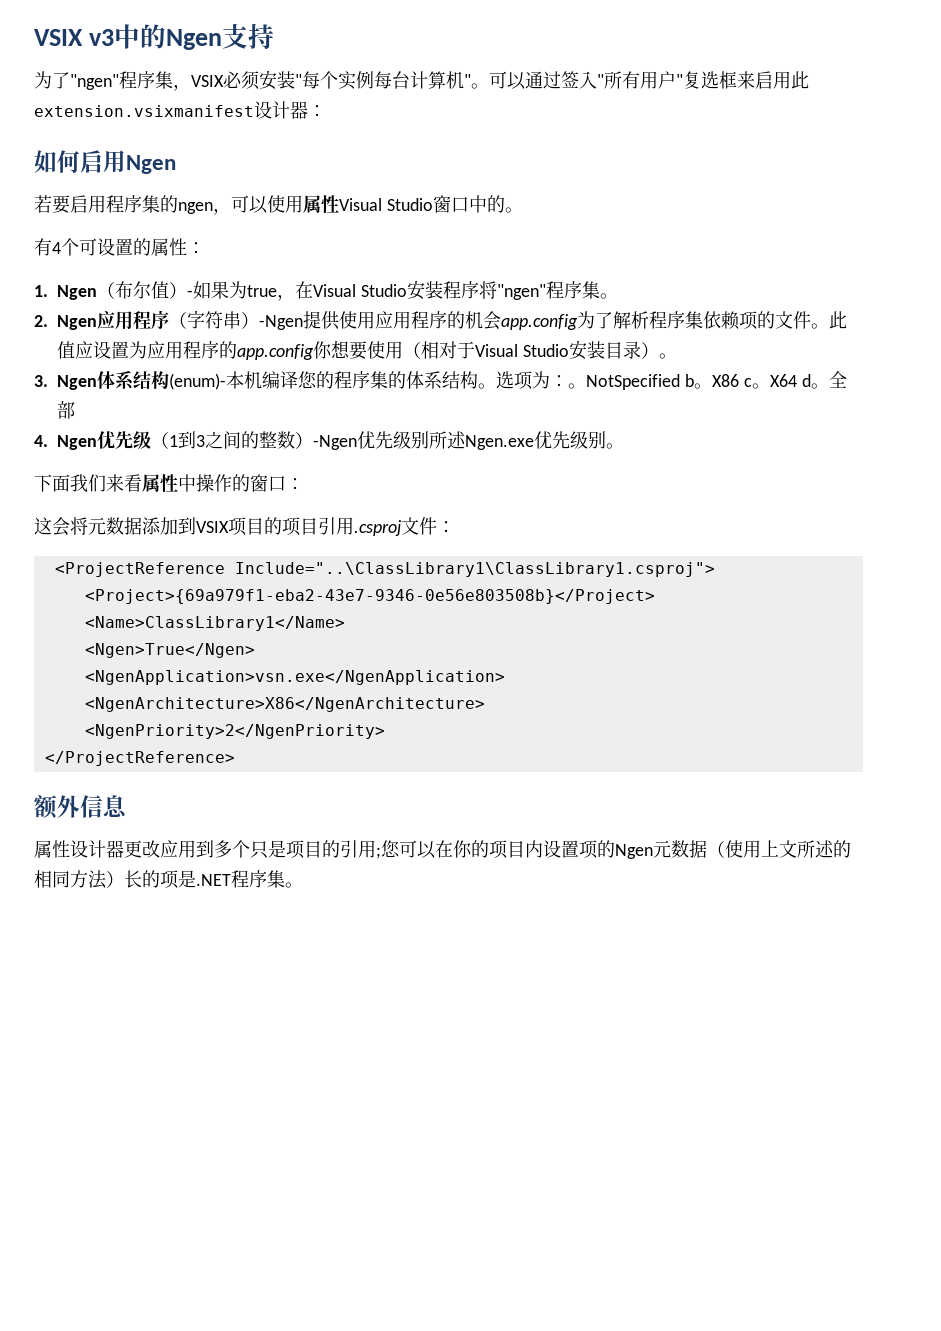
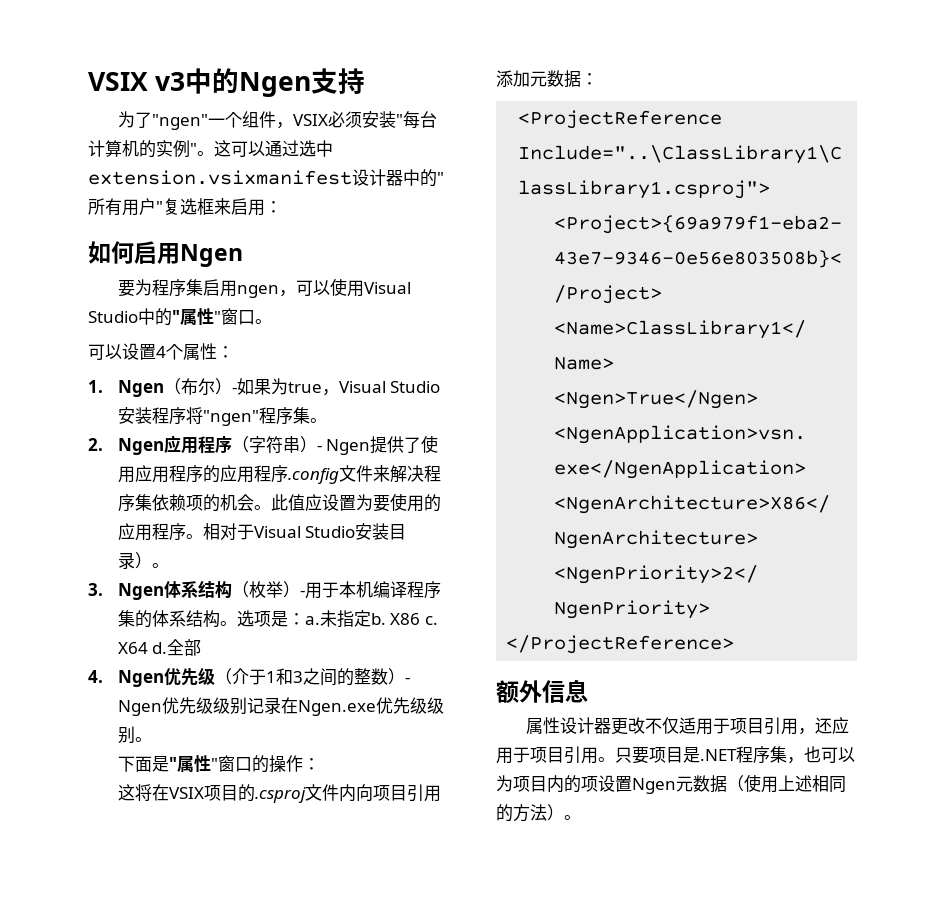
[119,71,173,89] 程序集 -> [208,111,277,128] 一个组件
[320,71,597,90] 个实例每台计算机"。可以通过签入 -> [420,111,438,128] [88,140,333,158] [88,169,437,187] 台计算机的实例"。这可以通过选中extension.vsixmanifest设计器中的
[791,71,809,89] [34,101,308,119] 此extension.vsixmanifest设计器 -> (265, 207) none
[34,195,523,215] [34,238,151,256] 若要启用程序集的ngen，可以使用属性Visual Studio窗口中的。 // 有4个可设置的 -> [118,278,412,298] [88,308,272,326] [88,343,183,360] 要为程序集启用ngen，可以使用Visual Studio中的"属性"窗口。 // 可以设置4个
[151,281,169,299] 值 -> (215, 386) none
[295,281,313,299] 在 -> (339, 392) none
[259,311,649,330] -Ngen提供使用应用程序的机会app.config为了解析 -> [316,435,439,455] [117,465,424,484] - Ngen提供了使用应用程序的应用程序.config文件来解决
[775,311,811,329] 文件 -> [219,494,254,511] 机会
[147,340,421,360] 应用程序的app.config你想要使用（ -> [372,493,441,512] [117,523,203,541] 要使用的应用程序。
[169,373,226,390] (enum)- -> [231,581,339,599] （枚举）-用于
[298,371,334,389] 您的 -> (407, 589) none
[532,371,829,390] 为：。NotSpecified b。X86 c。X64 d。 -> [270,610,439,628] [117,642,168,654] 是：a.未指定b. X86 c. X64 d.
[169,431,196,449] 1到 -> [231,668,293,685] 介于1和
[313,431,466,450] -Ngen优先级别所述 -> [404,677,410,683] [117,697,298,716] - Ngen优先级级别记录在
(588, 440) none -> [426,697,444,714] 级
[70,474,304,493] [34,517,437,536] 我们来看属性中操作的窗口： // 这会将元数据添加到VSIX项目的项目引用.csproj文件 -> [152,755,321,773] [118,784,442,803] [496,70,581,88] 是"属性"窗口的操作： // 这将在VSIX项目的.csproj文件内向项目引用添加元数据
[160,840,615,859] 应用到多个只是项目的引用;您可以在你的项目内设置项的 -> [645,717,850,735] [496,746,855,764] [496,775,632,793] 不仅适用于项目引用，还应用于项目引用。只要项目是.NET程序集，也可以为项目内的项设置
[779,840,851,858] [34,870,285,889] 文所述的相同方法）长的项是.NET程序集 -> [795,775,846,793] [496,804,564,822] 述相同的方法）

